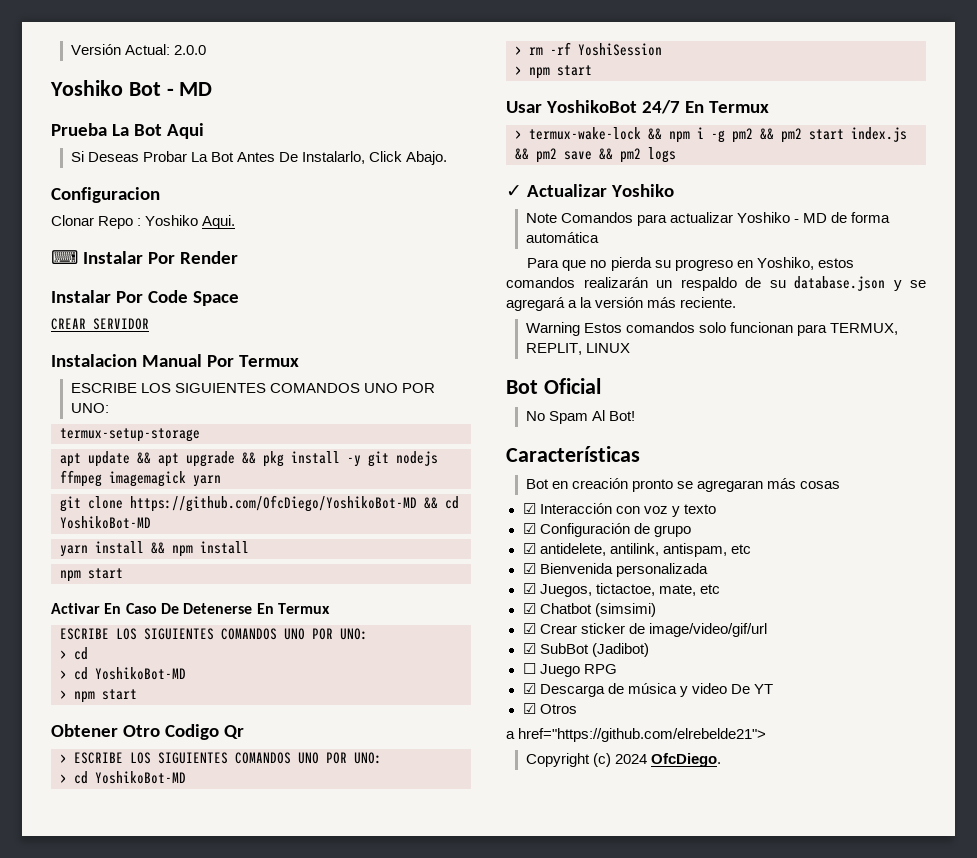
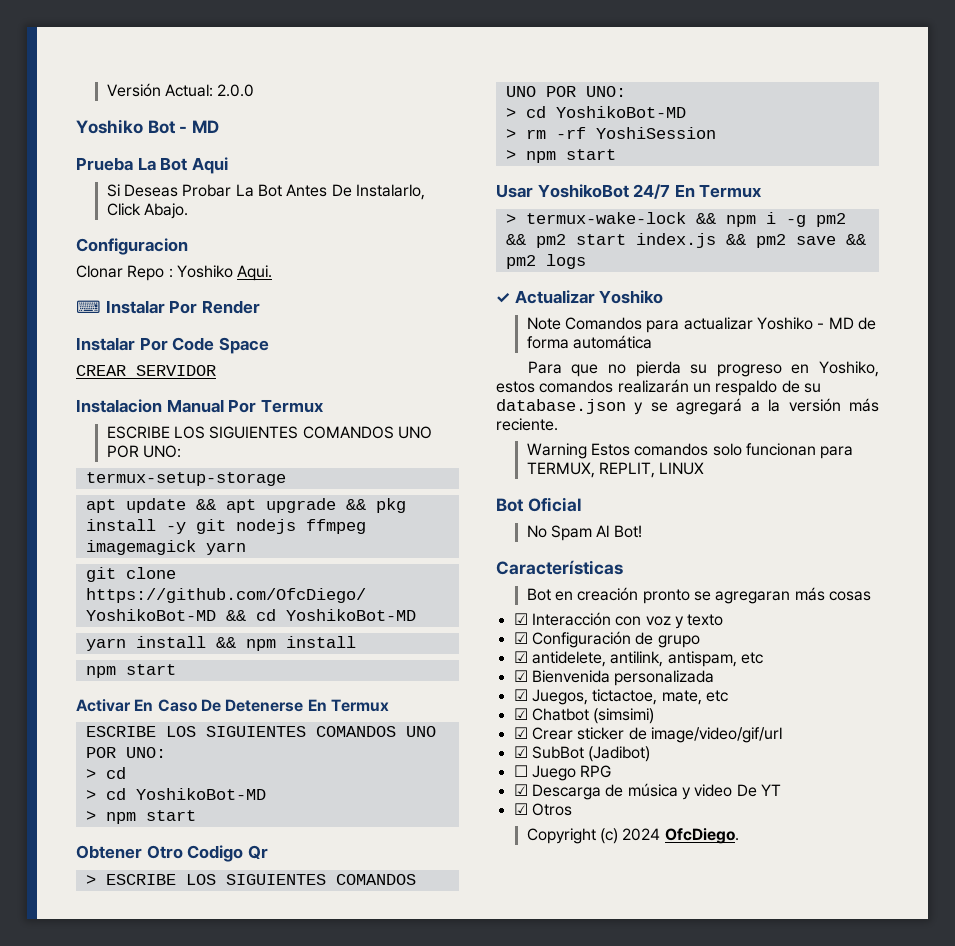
[506,728,767,742] // a href="https://github.com/elrebelde21"> -> (572, 809) none

